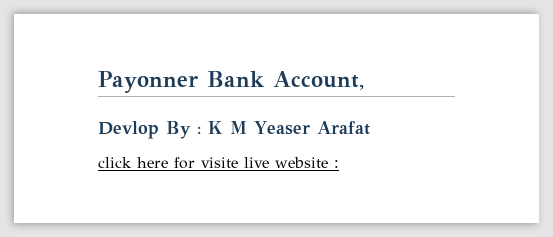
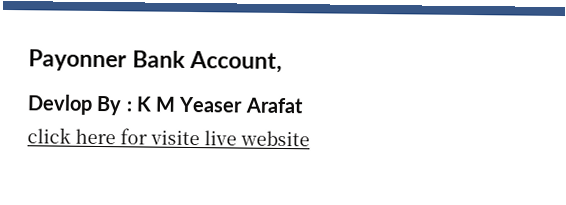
[334,160,339,168] : -> (310, 138) none

